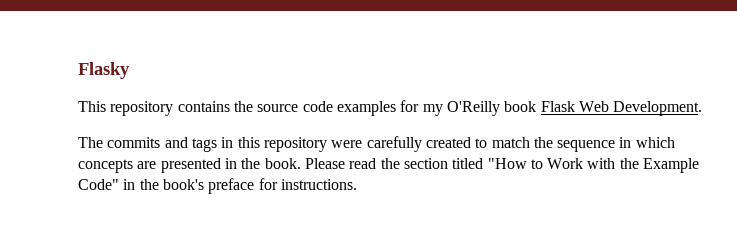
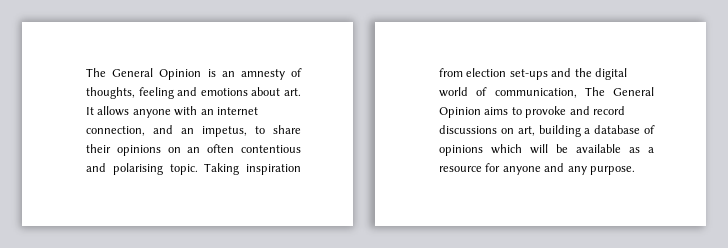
[78,62,130,79] [78,100,703,116] [78,136,675,152] [78,158,700,173] [78,178,357,194] Flasky // This repository contains the source code examples for my O'Reilly book Flask Web Development. // The commits and tags in this repository were carefully created to match the sequence in which concepts are presented in the book. Please read the section titled "How to Work with the Example Code" in the book's preface for instructions. -> [86,68,302,80] [86,87,301,99] [86,106,258,118] [86,125,301,137] [86,144,301,156] [86,163,301,175] [439,68,627,80] [439,87,654,98] [439,106,625,118] [439,125,655,137] [439,144,654,156] [439,163,635,175] The General Opinion is an amnesty of thoughts, feeling and emotions about art. It allows anyone with an internet connection, and an impetus, to share their opinions on an often contentious and polarising topic. Taking inspiration from election set-ups and the digital world of communication, The General Opinion aims to provoke and record discussions on art, building a database of opinions which will be available as a resource for anyone and any purpose.

